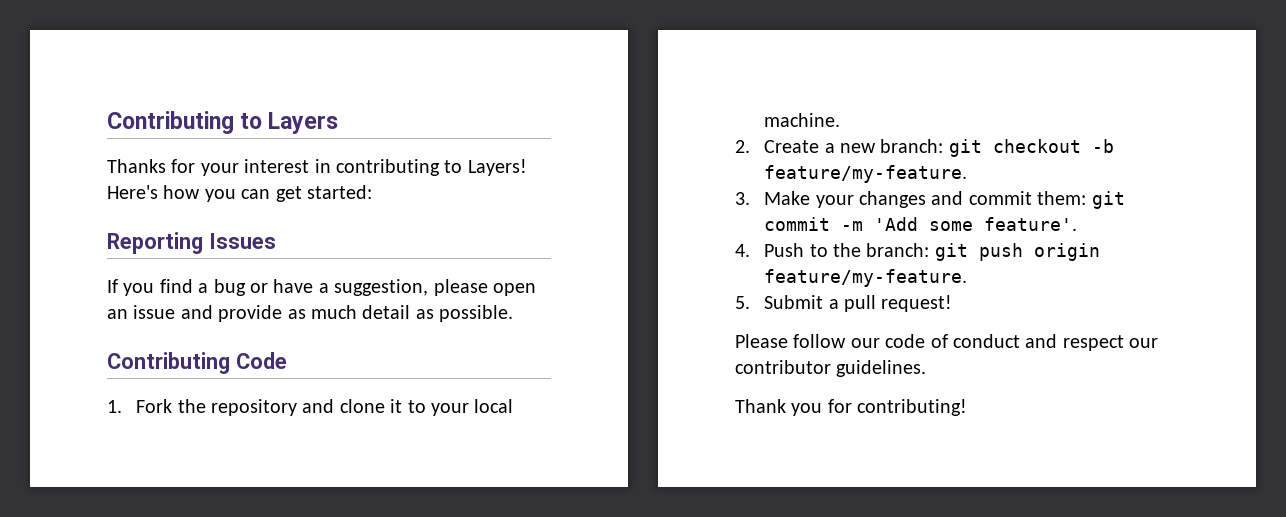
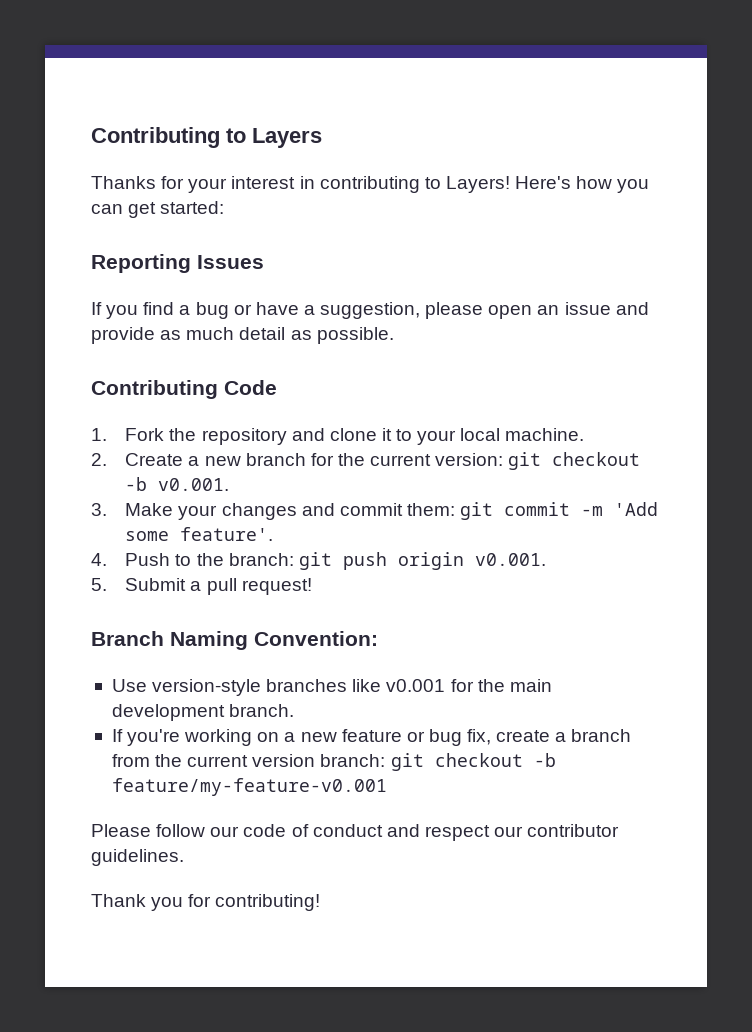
[880,139,1114,157] [764,165,968,183] branch: git checkout -b feature/my-feature. -> [245,452,641,470] [125,477,230,491] branch for the current version: git checkout -b v0.001.
[764,269,968,287] feature/my-feature. -> [474,553,546,566] v0.001.
(953, 303) none -> [91,631,378,650] [111,679,552,696] [111,704,295,721] [111,729,632,746] [111,753,556,771] [111,778,387,796] // Branch Naming Convention: // Use version-style branches like v0.001 for the main development branch. // If you're working on a new feature or bug fix, create a branch from the current version branch: git checkout -b feature/my-feature-v0.001

